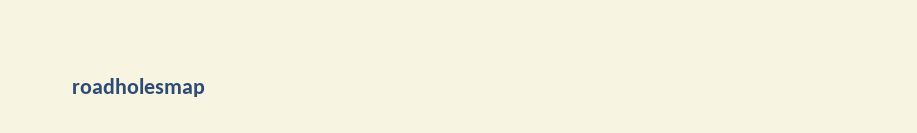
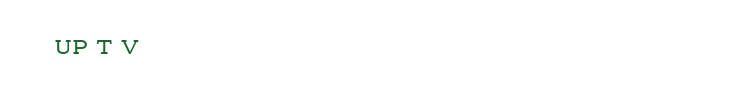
[72,78,205,97] roadholesmap -> [54,40,139,54] UP T V

